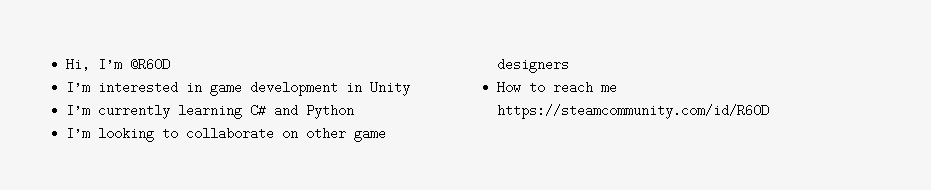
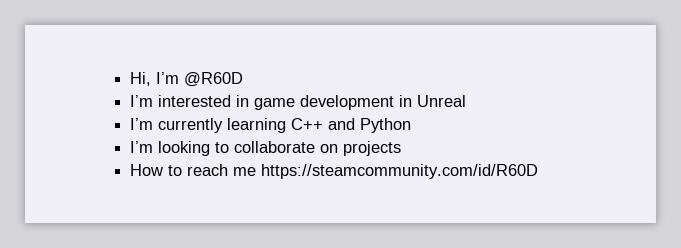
[370,81,411,96] Unity -> [417,95,467,107] Unreal
[250,104,267,117] C# -> [291,118,324,130] C++
[306,127,387,142] [497,58,570,73] other game designers -> [343,141,402,156] projects

